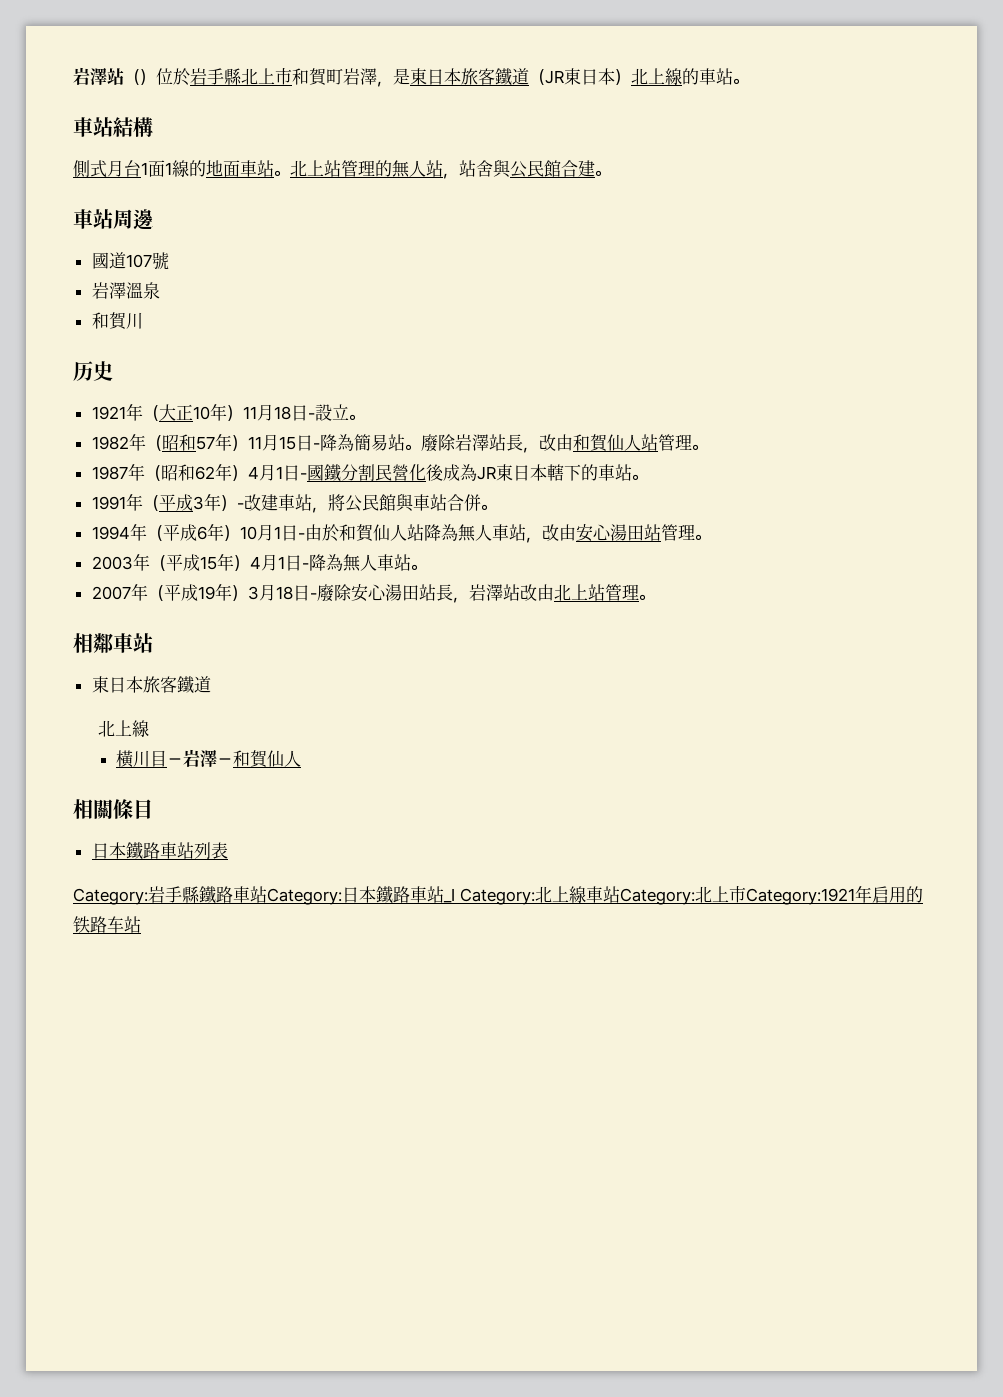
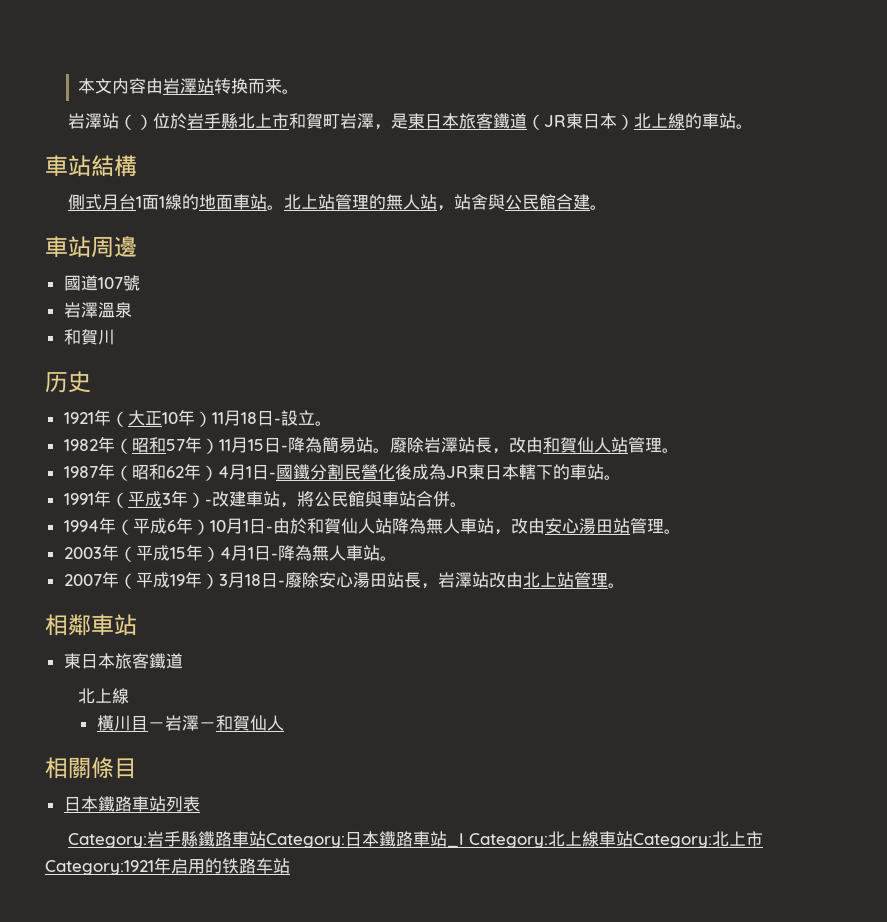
(73, 76) none -> [78,78,300,94] 本文内容由岩澤站转换而来。 //

